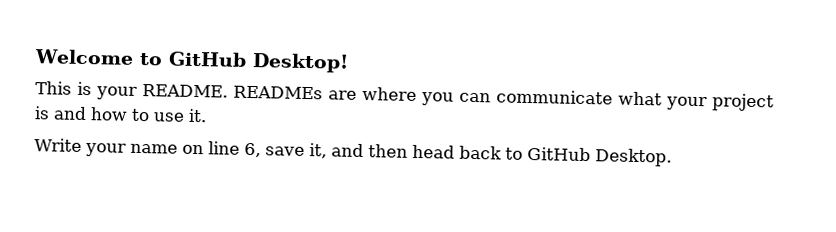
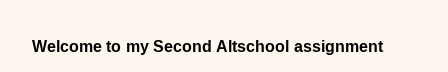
[167,51,349,73] [35,81,774,112] [34,106,207,123] [34,138,672,167] GitHub Desktop! // This is your README. READMEs are where you can communicate what your project is and how to use it. // Write your name on line 6, save it, and then head back to GitHub Desktop. -> [125,40,384,55] my Second Altschool assignment

